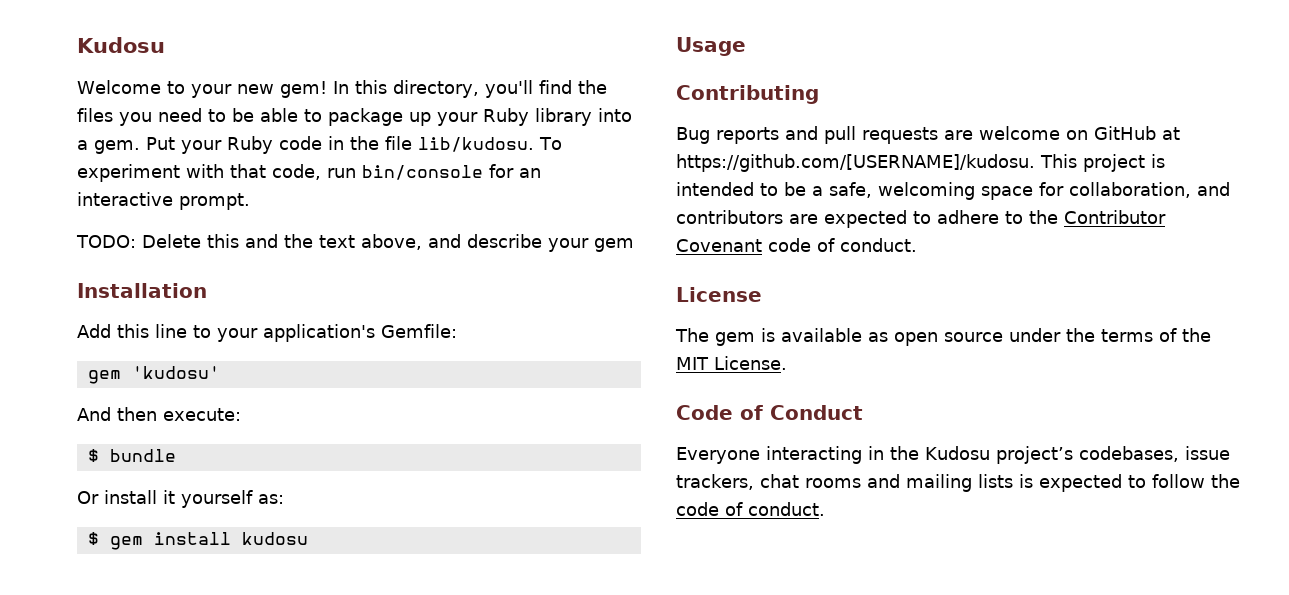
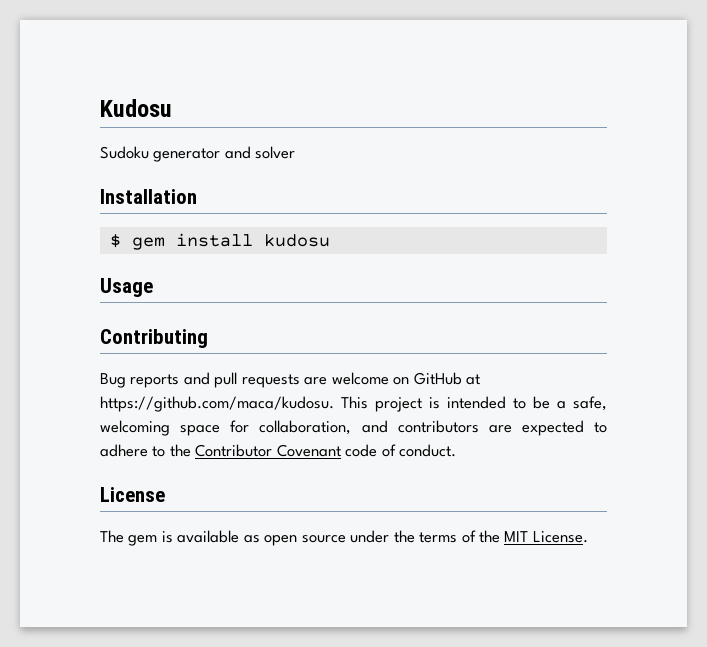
[77,80,607,98] [77,108,632,126] [77,136,562,154] [77,164,541,182] [77,192,250,210] [76,234,634,252] [77,283,207,298] [77,324,457,342] [87,366,220,384] [77,407,241,421] [87,449,176,462] [77,490,284,508] Welcome to your new gem! In this directory, you'll find the files you need to be able to package up your Ruby library into a gem. Put your Ruby code in the file lib/kudosu. To experiment with that code, run bin/console for an interactive prompt. // TODO: Delete this and the text above, and describe your gem // Installation // Add this line to your application's Gemfile: // gem 'kudosu' // And then execute: // $ bundle // Or install it yourself as: -> [100,146,296,162] [100,189,197,204] Sudoku generator and solver // Installation
[676,154,1035,172] https://github.com/[USERNAME]/kudosu. -> [100,396,334,412] https://github.com/maca/kudosu.
[676,405,863,420] [676,446,1230,464] [676,474,1240,492] [676,502,825,516] // Code of Conduct // Everyone interacting in the Kudosu project’s codebases, issue trackers, chat rooms and mailing lists is expected to follow the code of conduct. -> (588, 537) none

